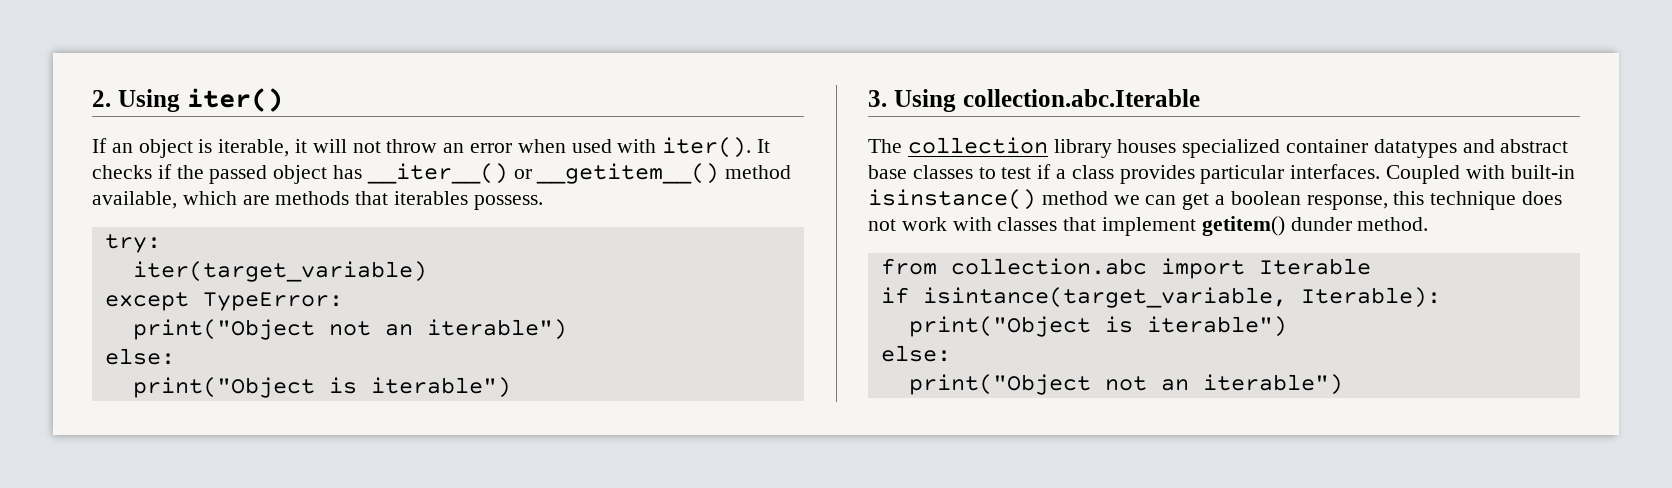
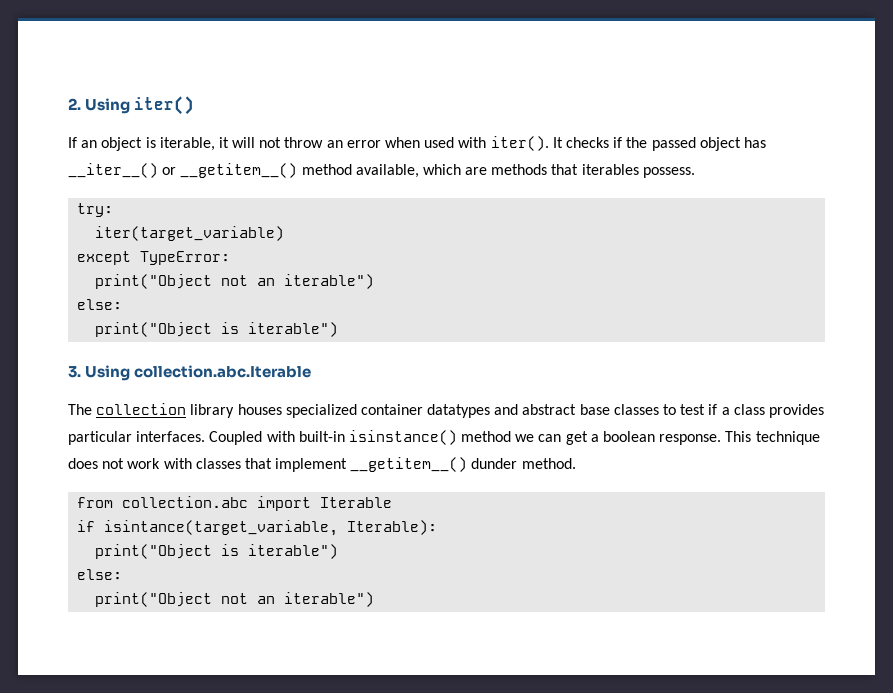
[1306,191,1425,210] response, this -> [659,431,752,445] response. This
[1201,216,1285,236] getitem() -> [350,457,468,472] __getitem__()

